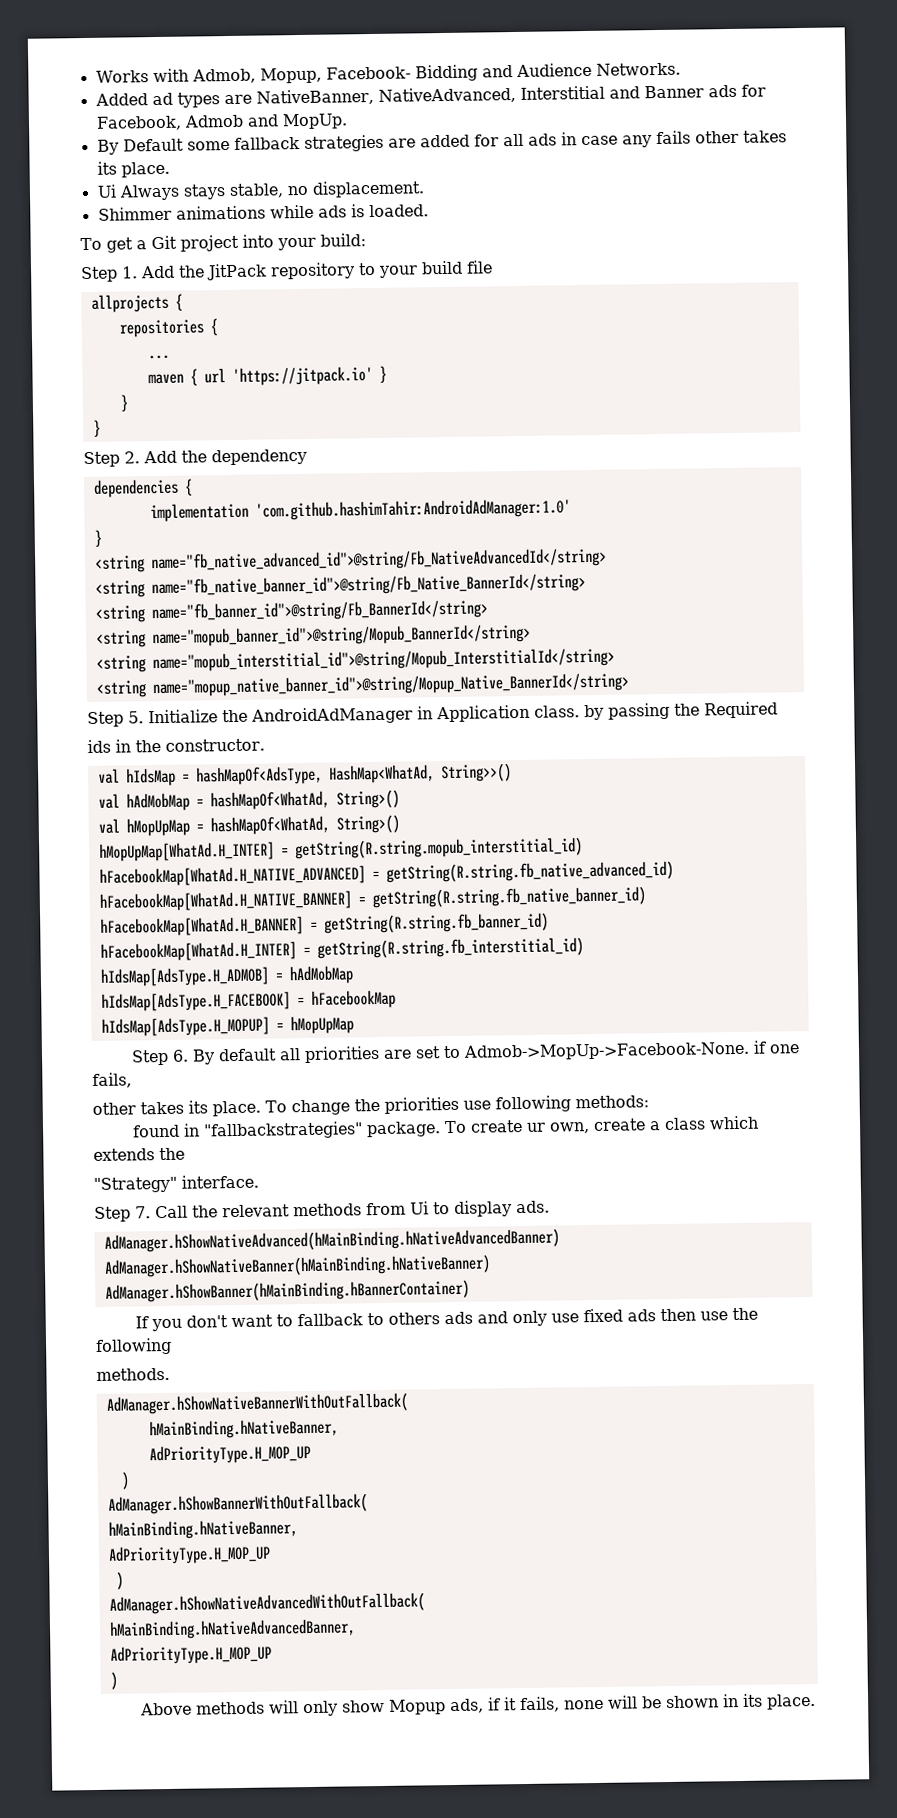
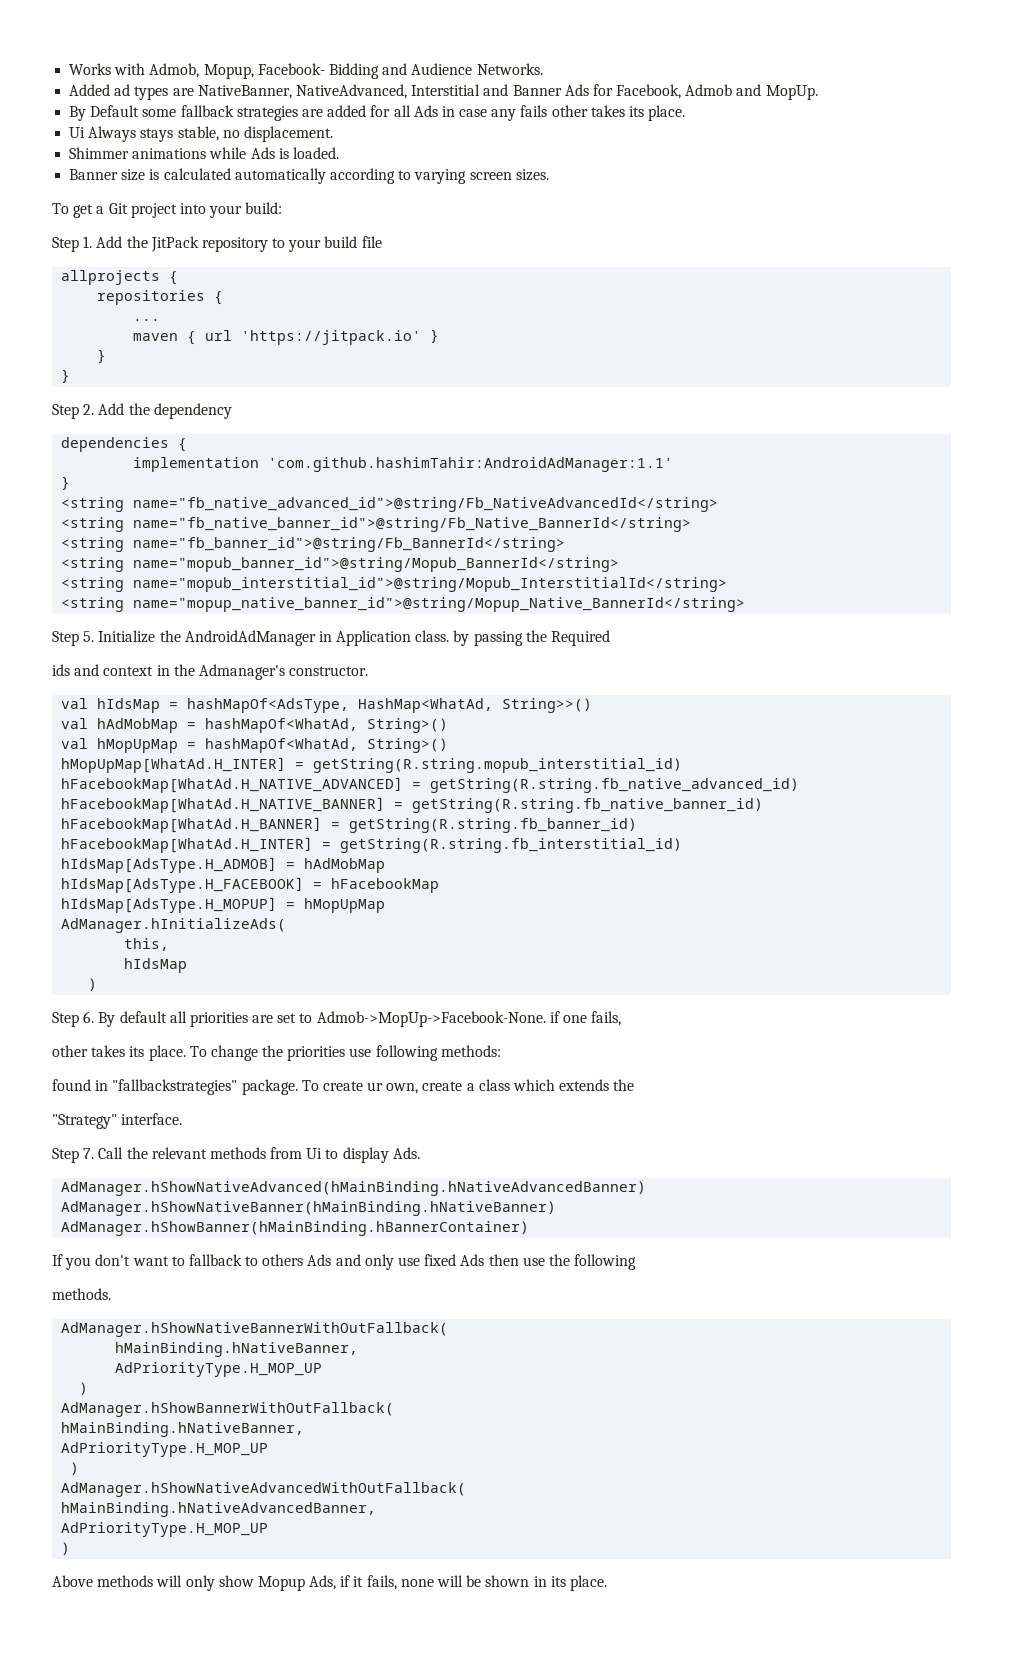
[707,84,737,98] ads -> [564,84,589,96] Ads
[527,133,557,146] ads -> [413,105,438,117] Ads
[317,205,347,218] ads -> [250,147,275,159] Ads
(429, 211) none -> [69,168,549,184] // Banner size is calculated automatically according to varying screen sizes.
[254,498,571,521] 'com.github.hashimTahir:AndroidAdManager:1.0' -> [268,457,674,472] 'com.github.hashimTahir:AndroidAdManager:1.1'
(111, 746) none -> [74,664,154,676] and context
(161, 746) none -> [198,664,285,680] Admanager's
(354, 1025) none -> [61,918,287,933] [124,938,170,951] [124,958,188,973] [88,978,98,991] // AdManager.hInitializeAds( // this, // hIdsMap // )
[516,1200,550,1214] ads. -> [392,1147,420,1159] Ads.
[443,1311,473,1325] ads -> [307,1254,332,1266] Ads
[626,1309,656,1322] ads -> [460,1254,485,1266] Ads
[449,1698,484,1714] ads, -> [309,1575,337,1590] Ads,

